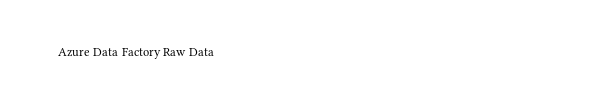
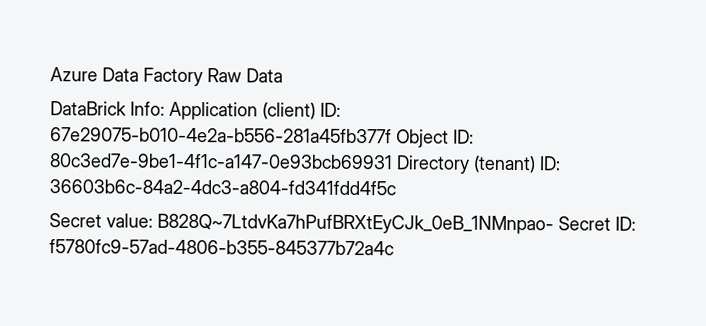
(214, 52) none -> [50,101,341,121] [50,127,474,148] [49,153,561,174] [49,179,396,196] [49,213,636,235] [49,239,394,256] // DataBrick Info: Application (client) ID: 67e29075-b010-4e2a-b556-281a45fb377f Object ID: 80c3ed7e-9be1-4f1c-a147-0e93bcb69931 Directory (tenant) ID: 36603b6c-84a2-4dc3-a804-fd341fdd4f5c // Secret value: B828Q~7LtdvKa7hPufBRXtEyCJk_0eB_1NMnpao- Secret ID: f5780fc9-57ad-4806-b355-845377b72a4c

